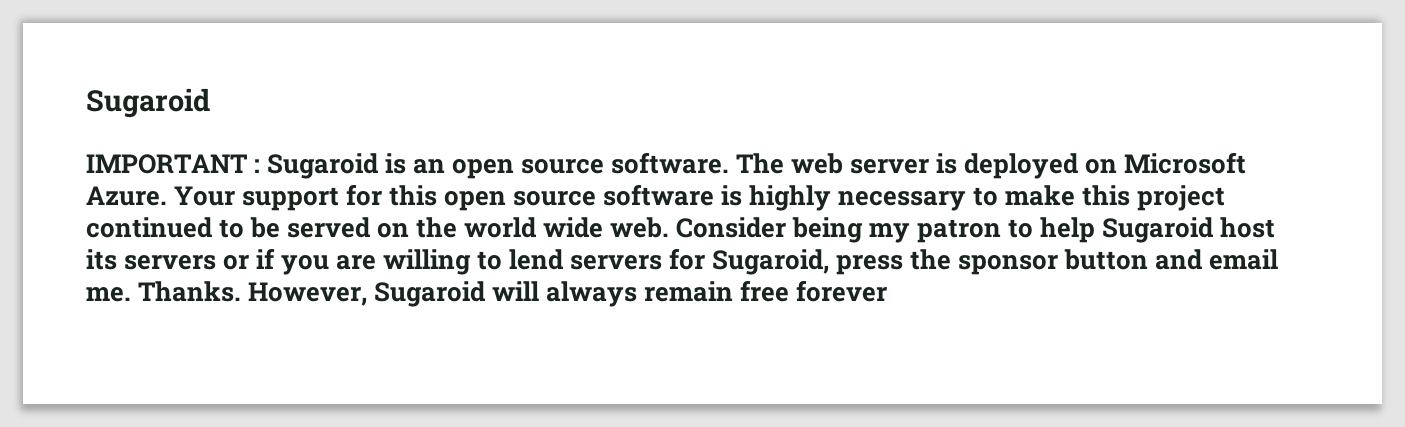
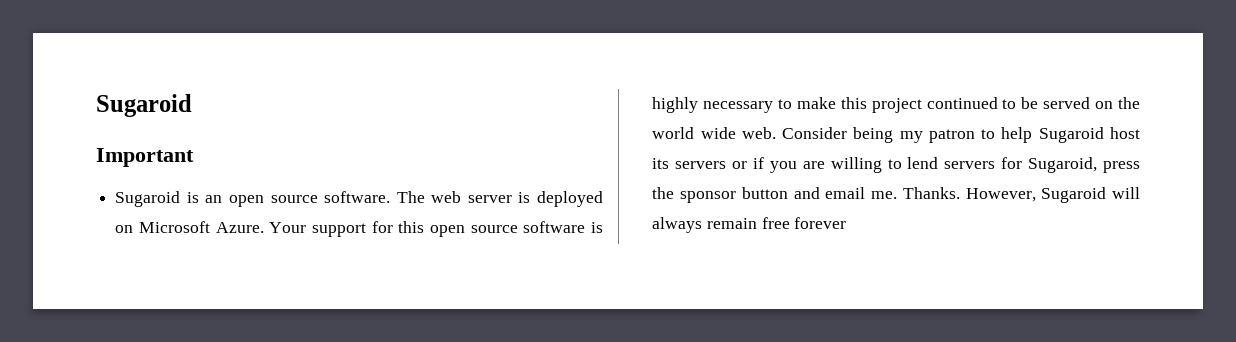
[86,154,261,174] IMPORTANT : -> [96,148,194,167] Important //

